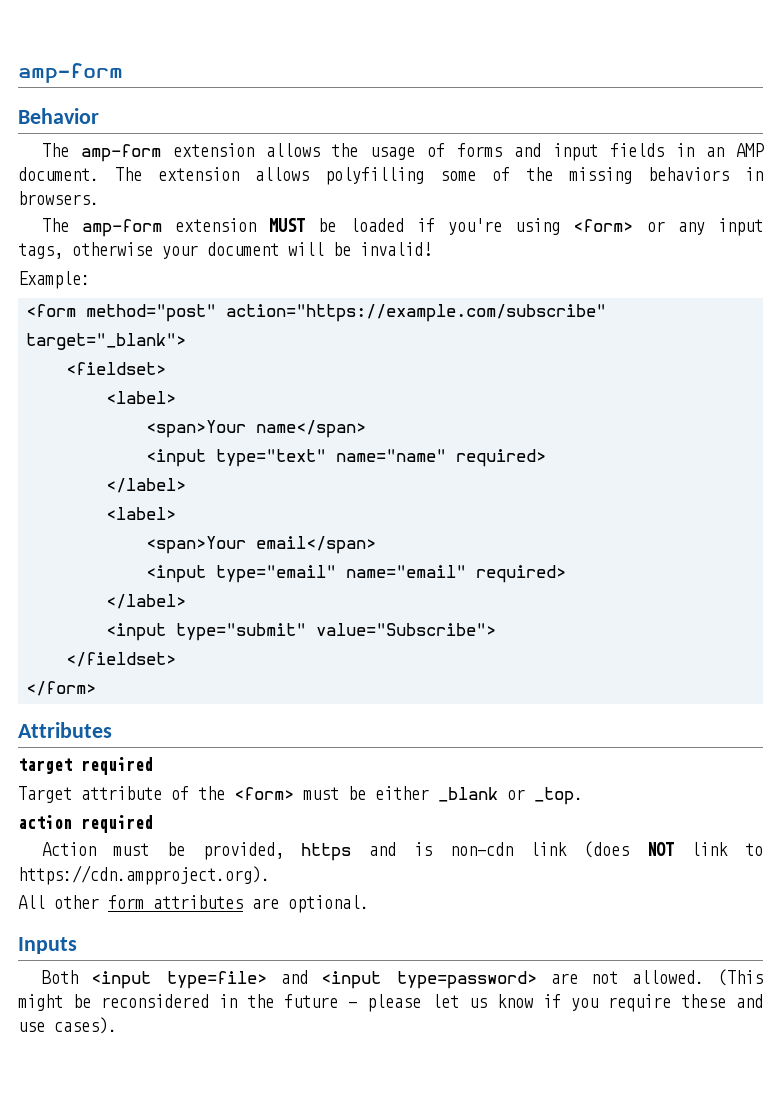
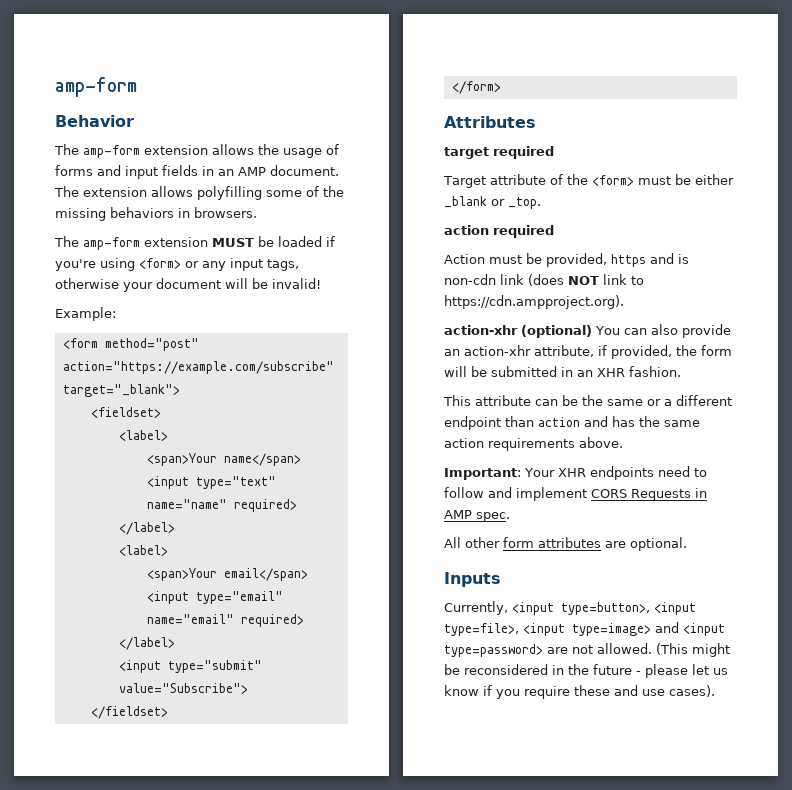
(270, 875) none -> [444,324,731,338] [444,345,732,359] [444,366,681,377] [443,395,732,406] [444,416,700,430] [444,437,623,451] [444,466,707,480] [444,487,707,501] [444,510,510,522] // action-xhr (optional) You can also provide an action-xhr attribute, if provided, the form will be submitted in an XHR fashion. // This attribute can be the same or a different endpoint than action and has the same action requirements above. // Important: Your XHR endpoints need to follow and implement CORS Requests in AMP spec.
[41,970,267,989] Both <input type=file> -> [444,601,696,615] [444,623,651,636] Currently, <input type=button>, <input type=file>, <input type=image>

